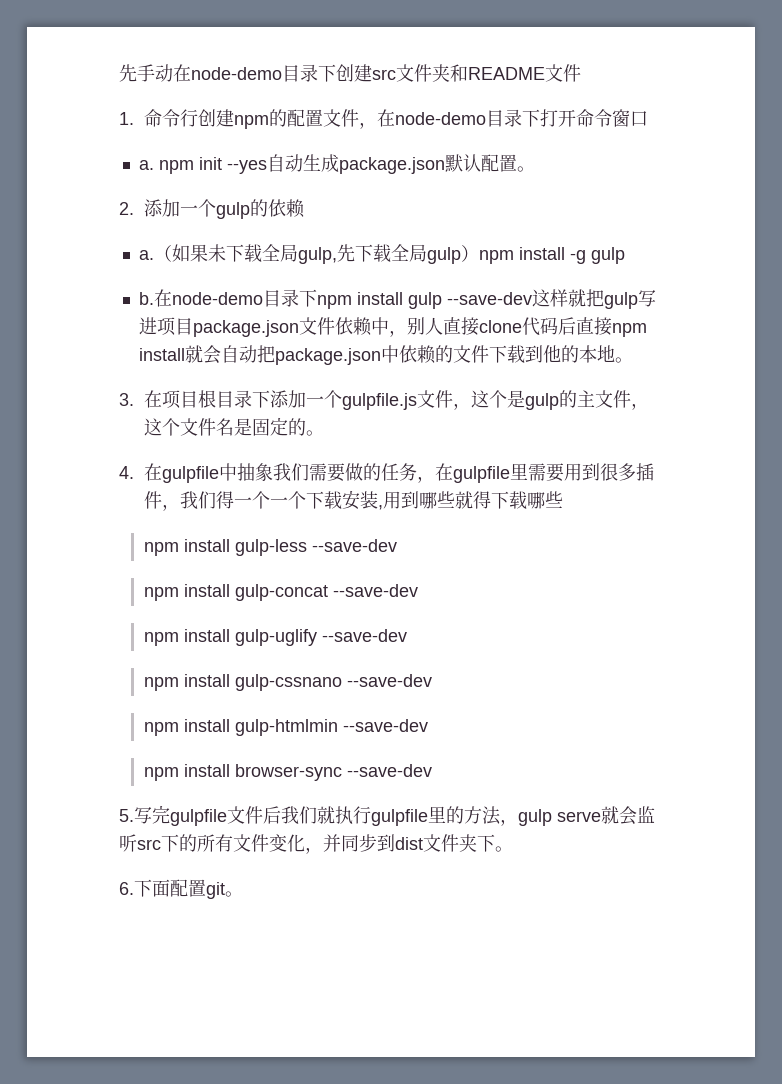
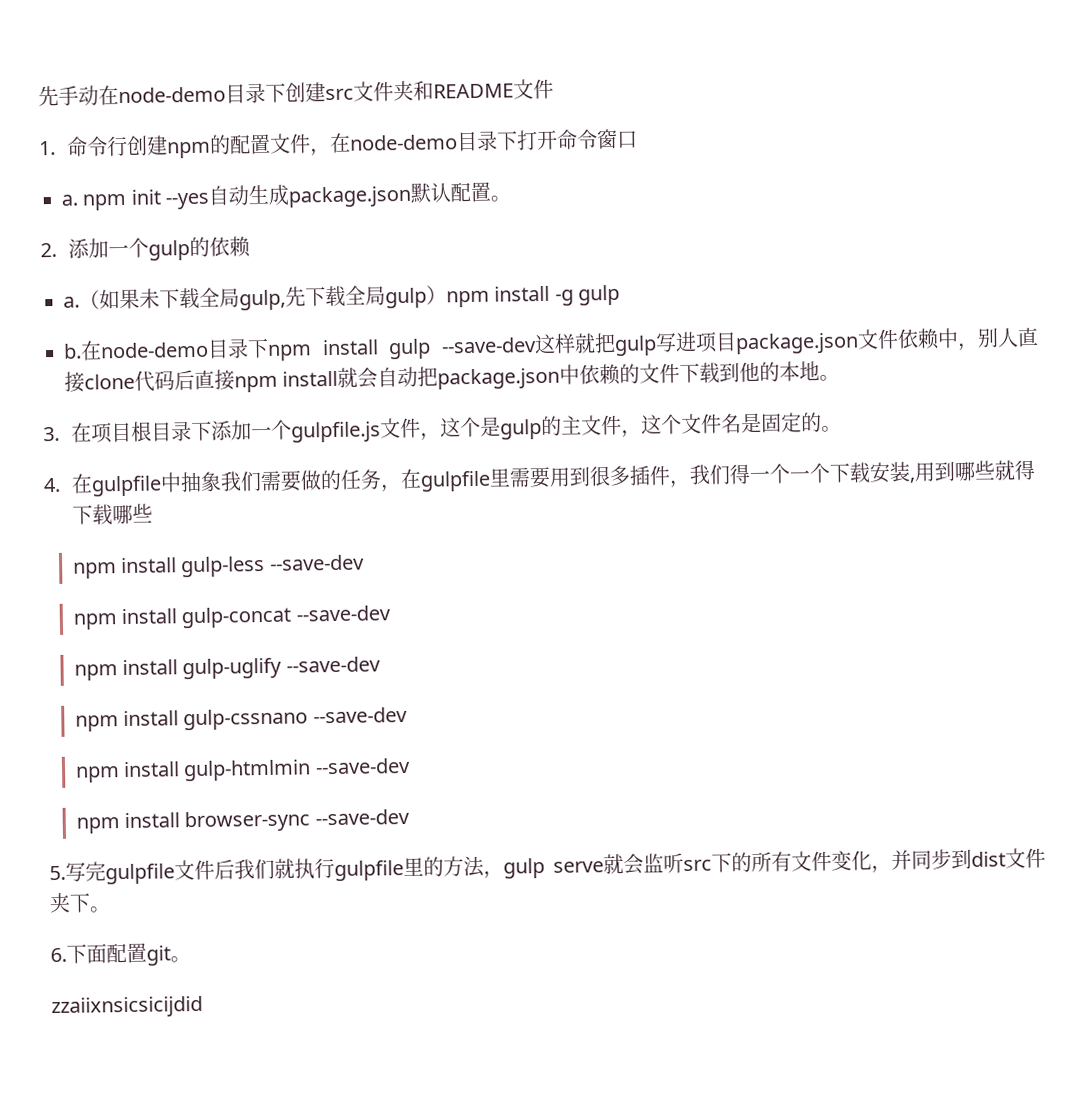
(243, 894) none -> [51,995,203,1019] // zzaiixnsicsicijdid

